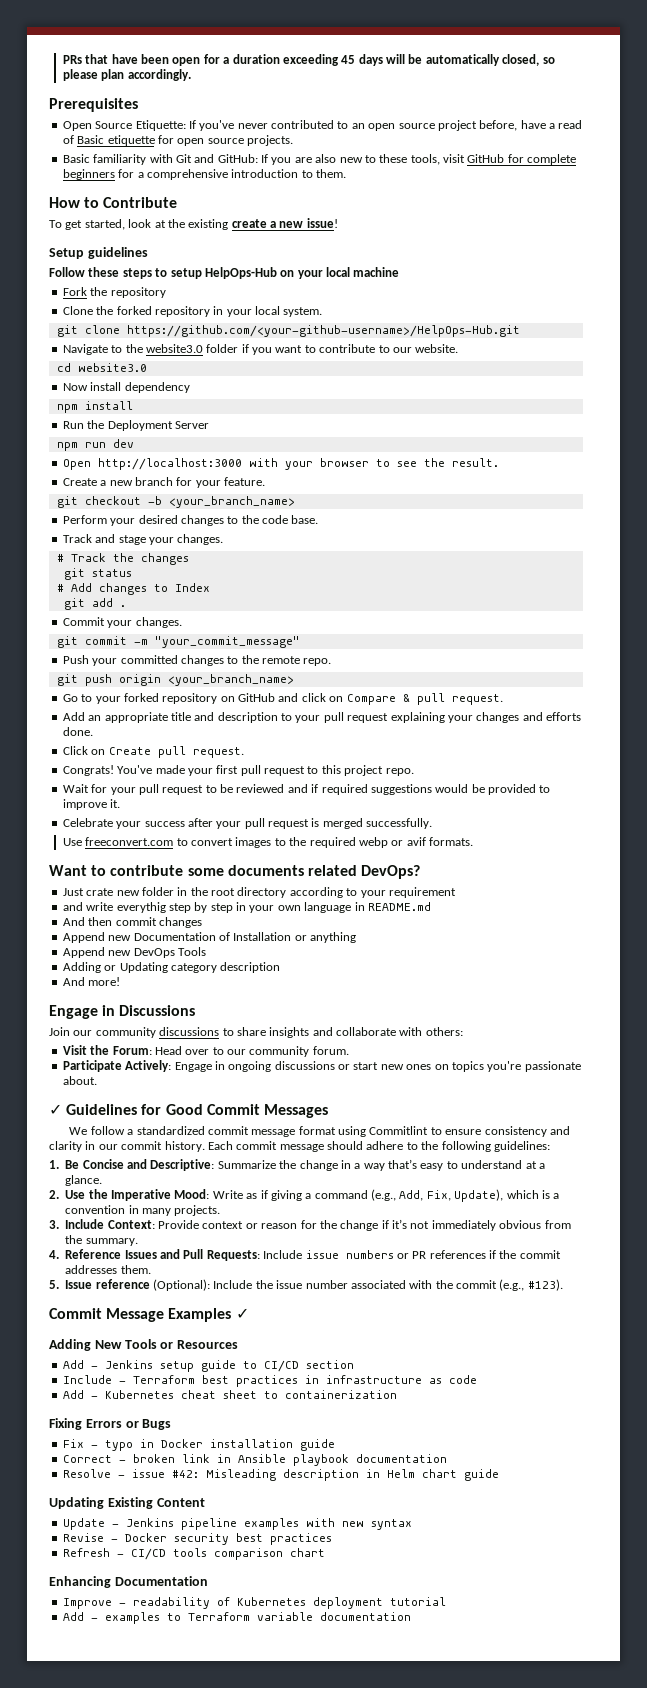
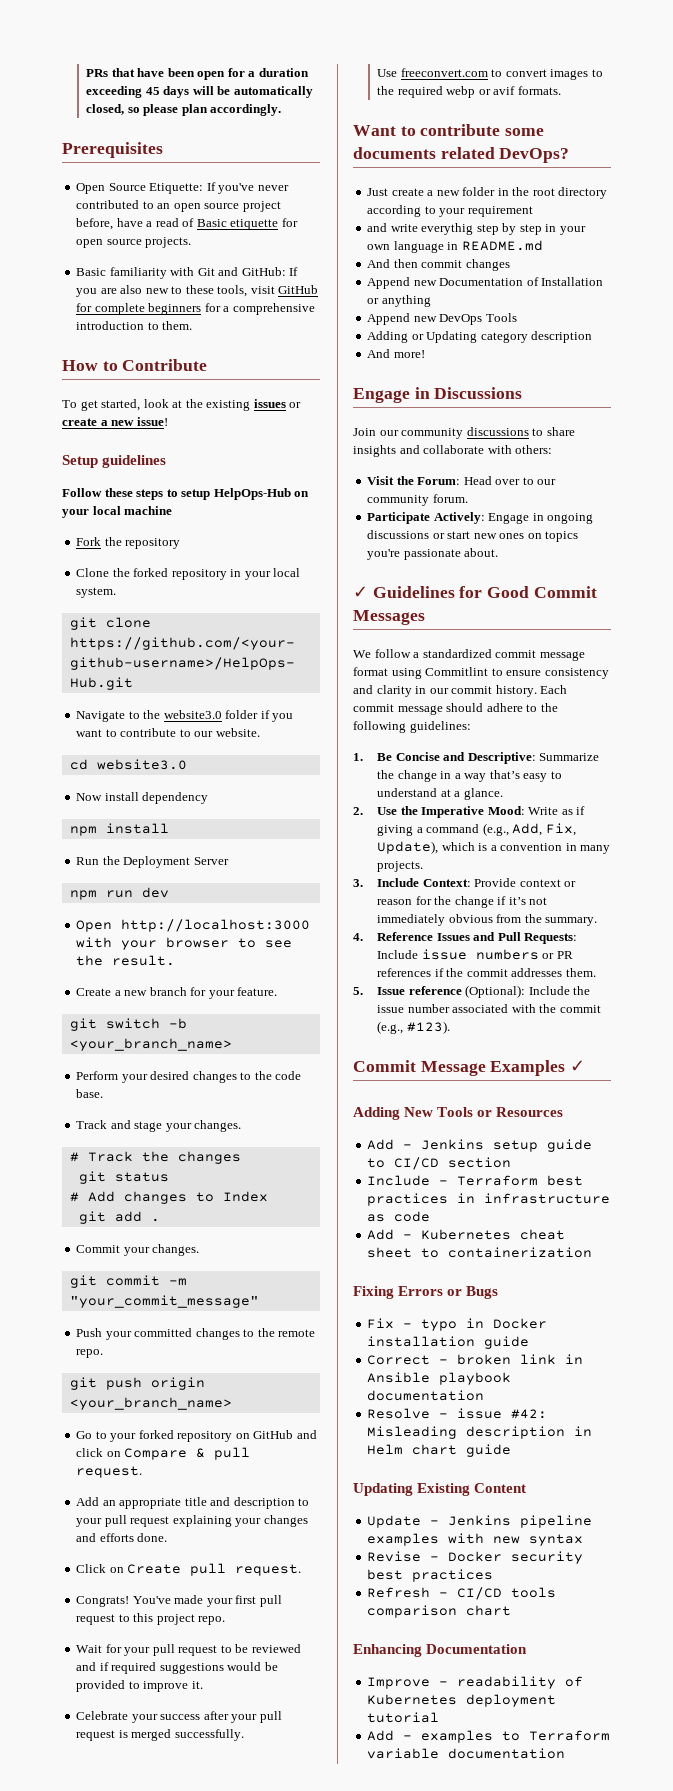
(229, 224) none -> [253,399,302,408] issues or
[84,496,141,505] checkout -> [105,1018,160,1029] switch
[86,888,114,896] crate -> [391,188,434,196] create a

